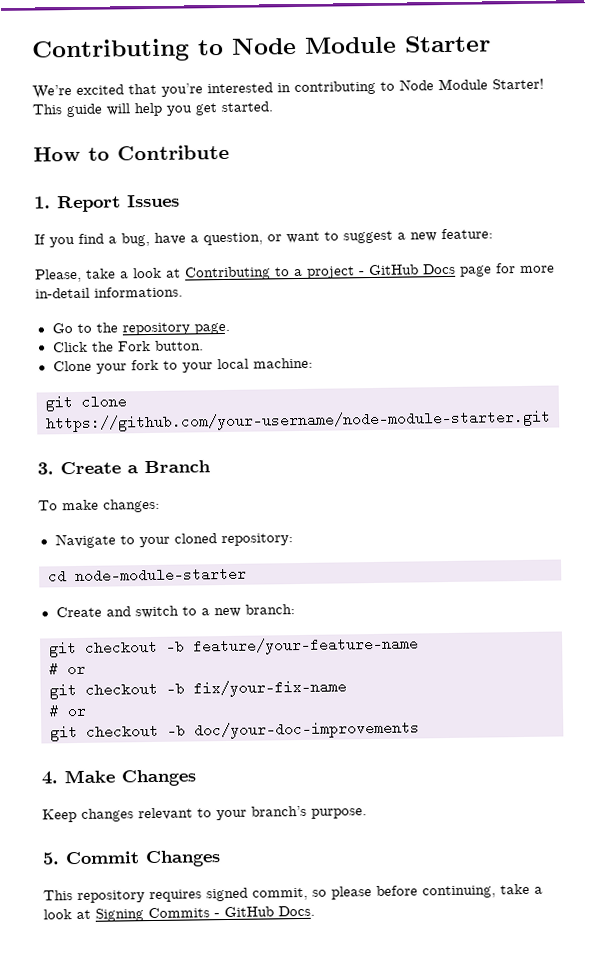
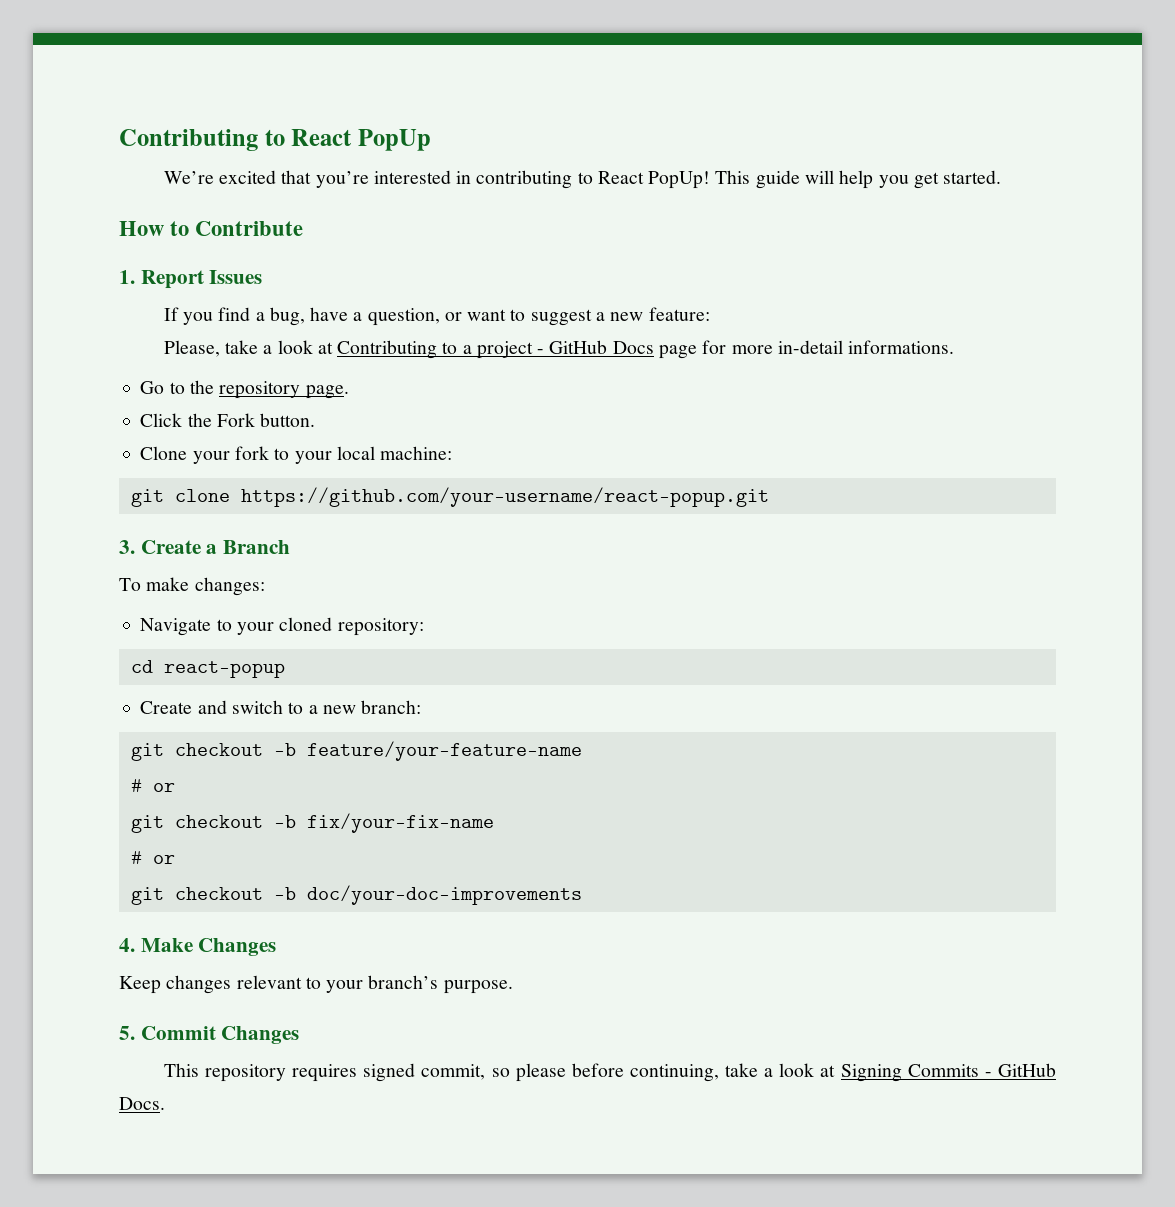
[31,35,491,63] Contributing to Node Module Starter -> [119,129,431,151] Contributing to React PopUp
[399,78,544,91] Node Module Starter! -> [597,171,711,189] React PopUp!
[46,409,551,433] https://github.com/your-username/node-module-starter.git -> [240,487,769,507] https://github.com/your-username/react-popup.git
[75,566,247,584] node-module-starter -> [163,661,285,678] react-popup

